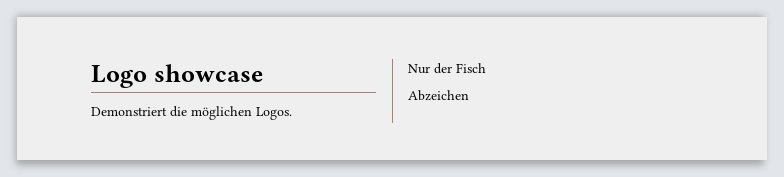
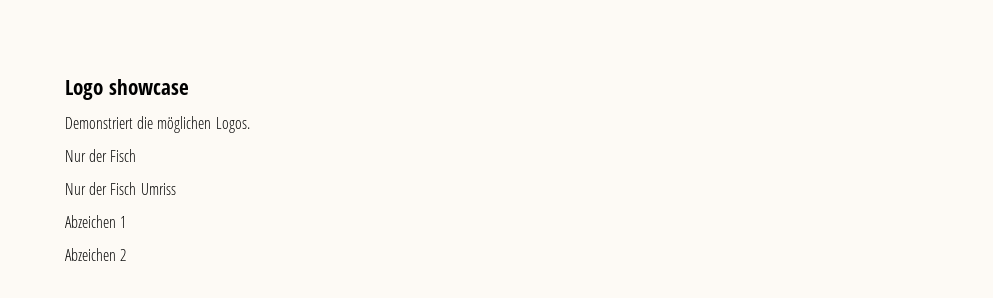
[408,90,469,101] Abzeichen -> [65,182,176,195] [65,215,127,228] [65,248,127,261] Nur der Fisch Umriss // Abzeichen 1 // Abzeichen 2

